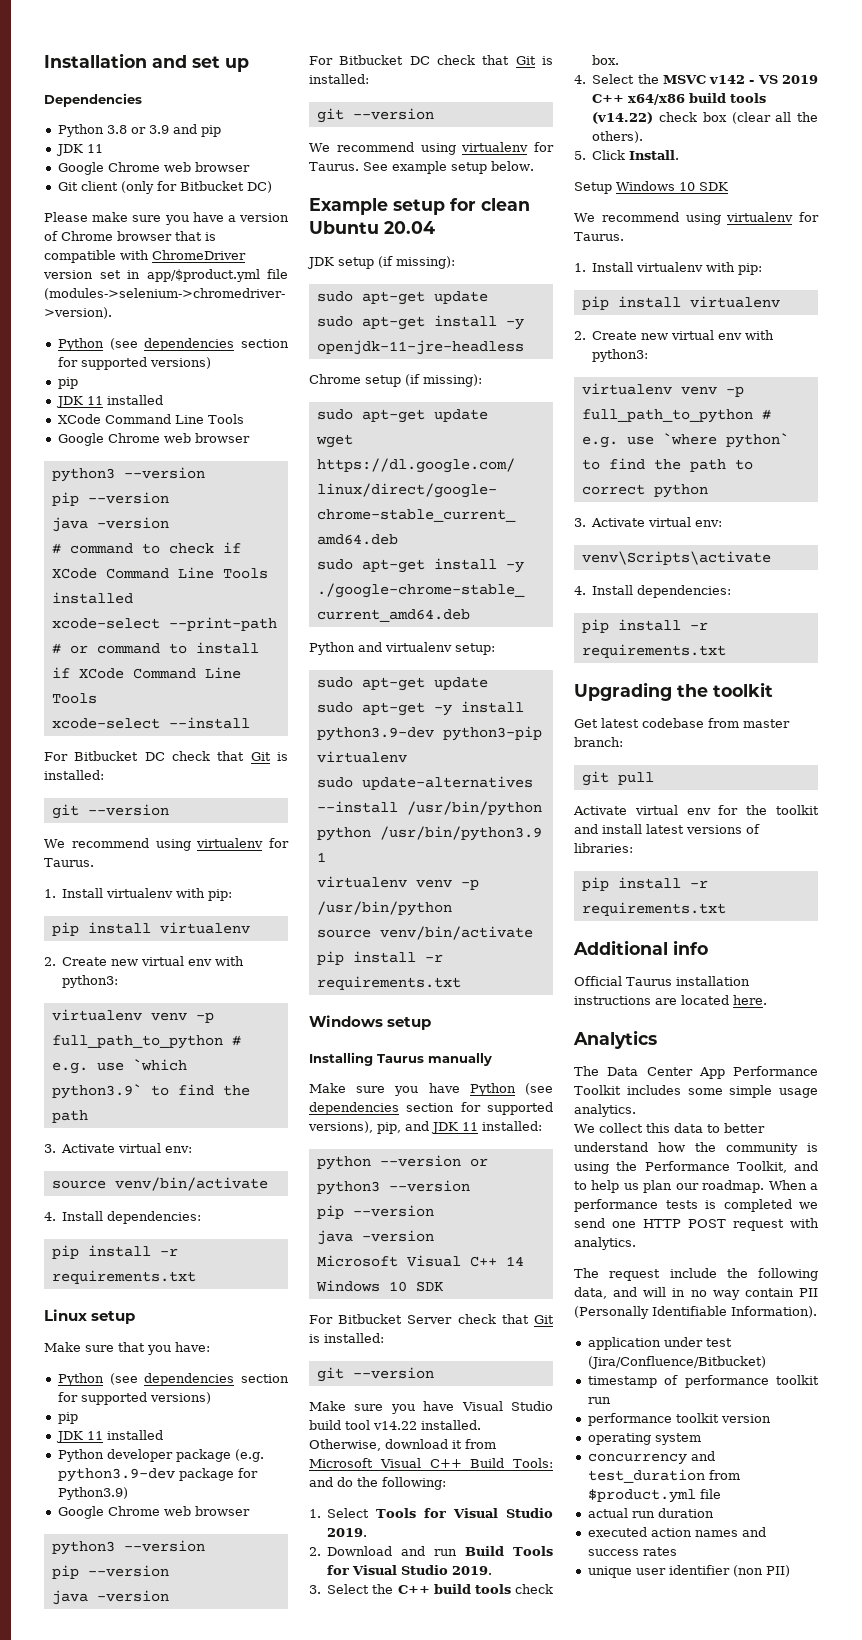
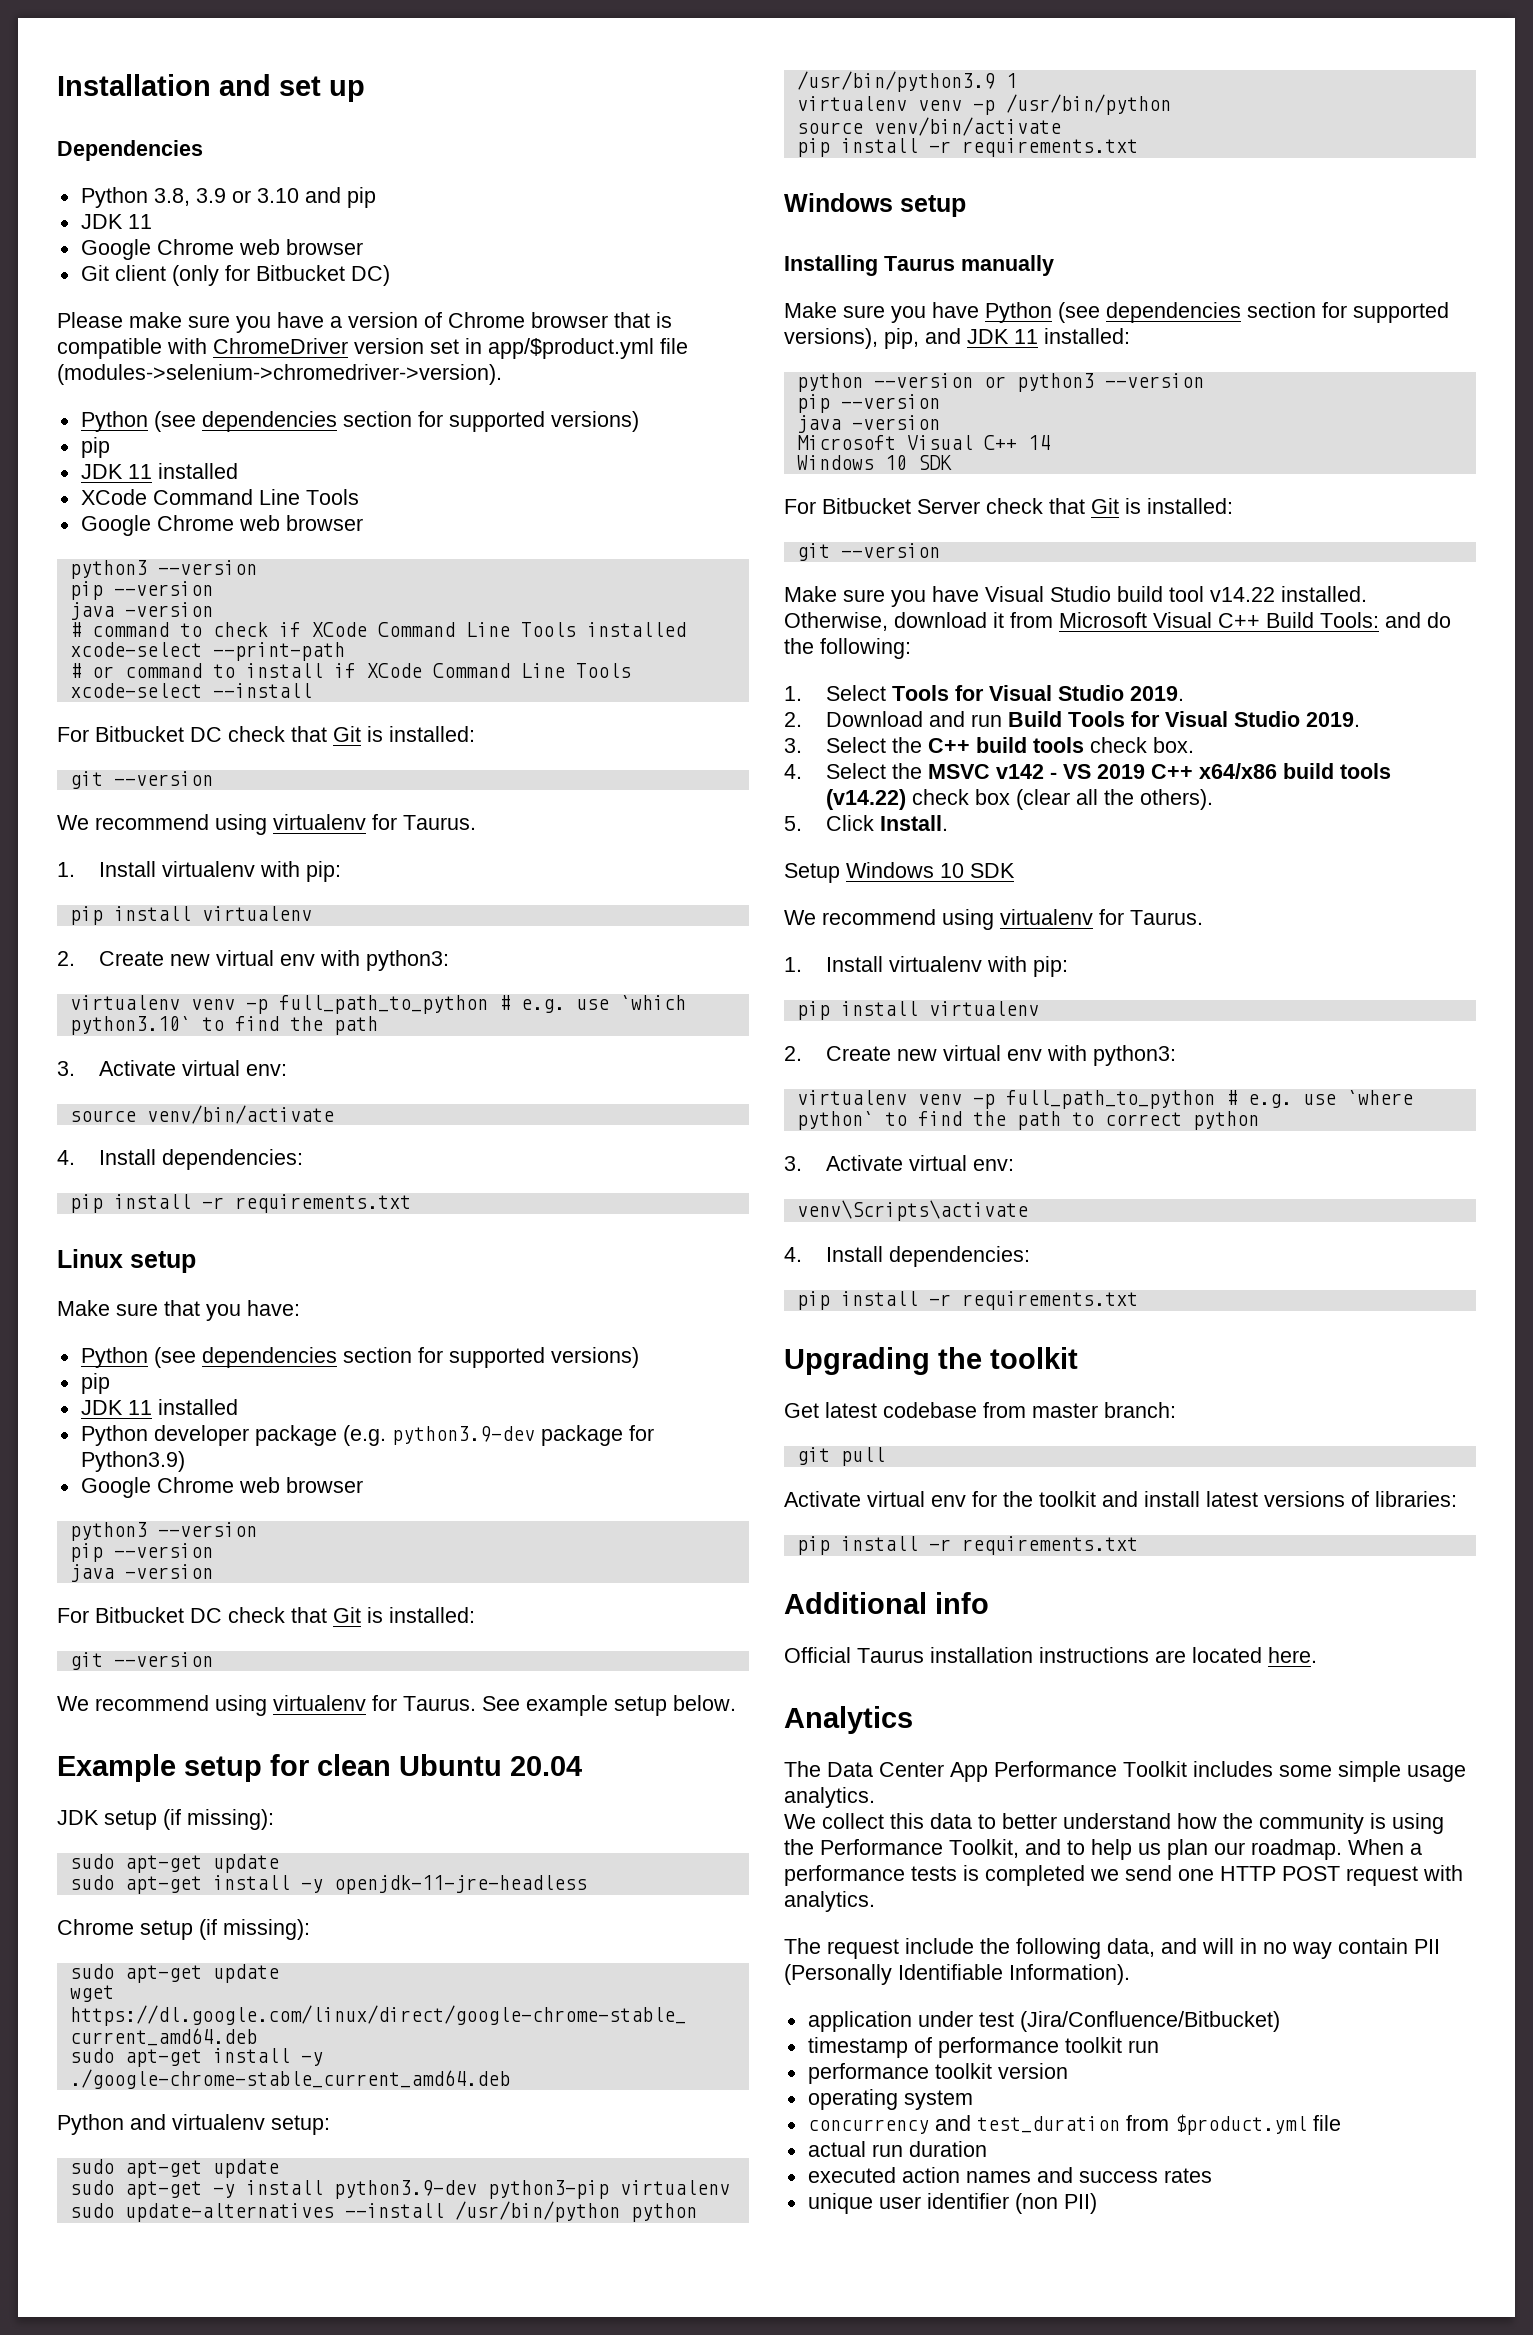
[106,125,169,134] 3.8 or 3.9 -> [153,188,299,206] 3.8, 3.9 or 3.10
[51,1084,142,1099] python3.9` -> [69,1016,191,1035] python3.10`

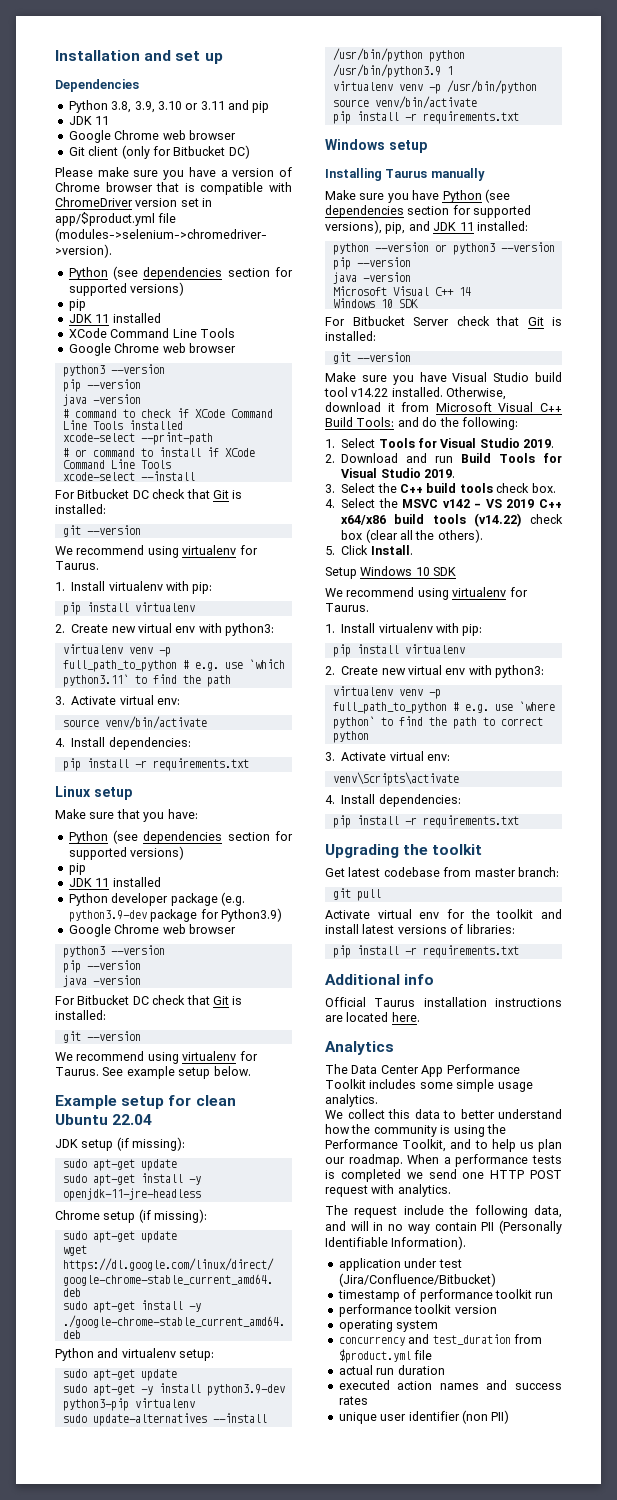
[195,188,299,203] 3.9 or 3.10 -> [134,101,225,113] 3.9, 3.10 or 3.11
[69,1016,191,1035] python3.10` -> [62,674,129,687] python3.11`
[510,1756,582,1776] 20.04 -> [112,1114,153,1125] 22.04

